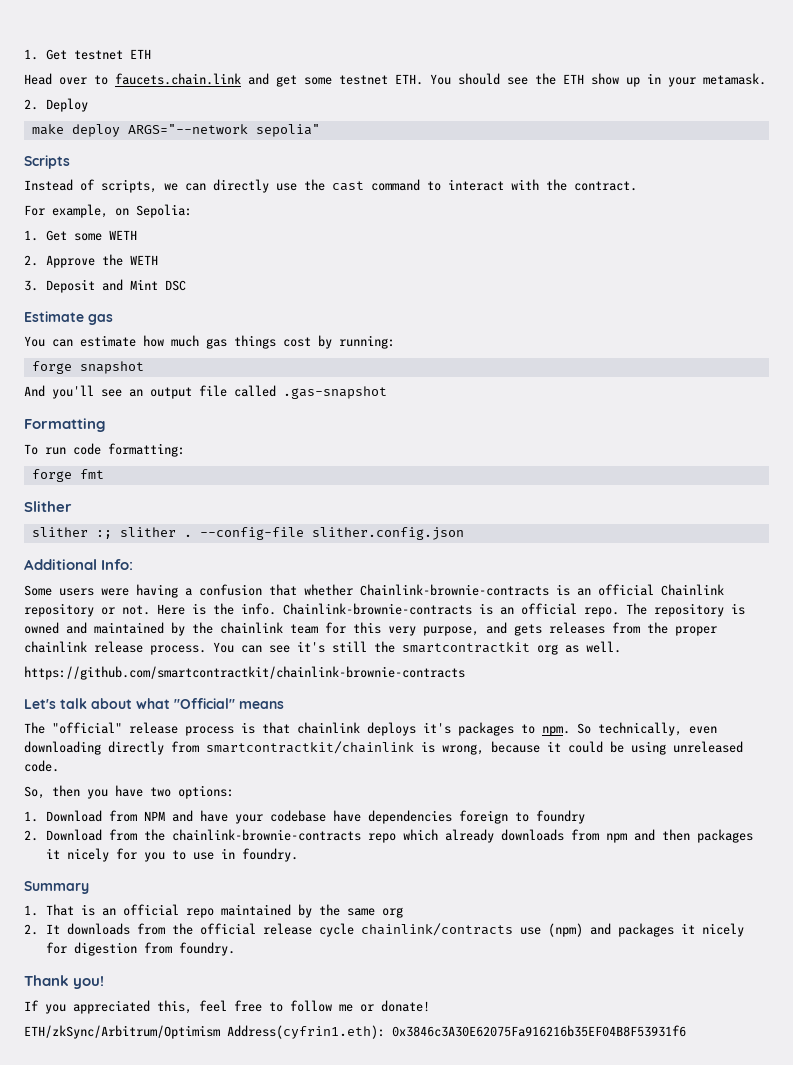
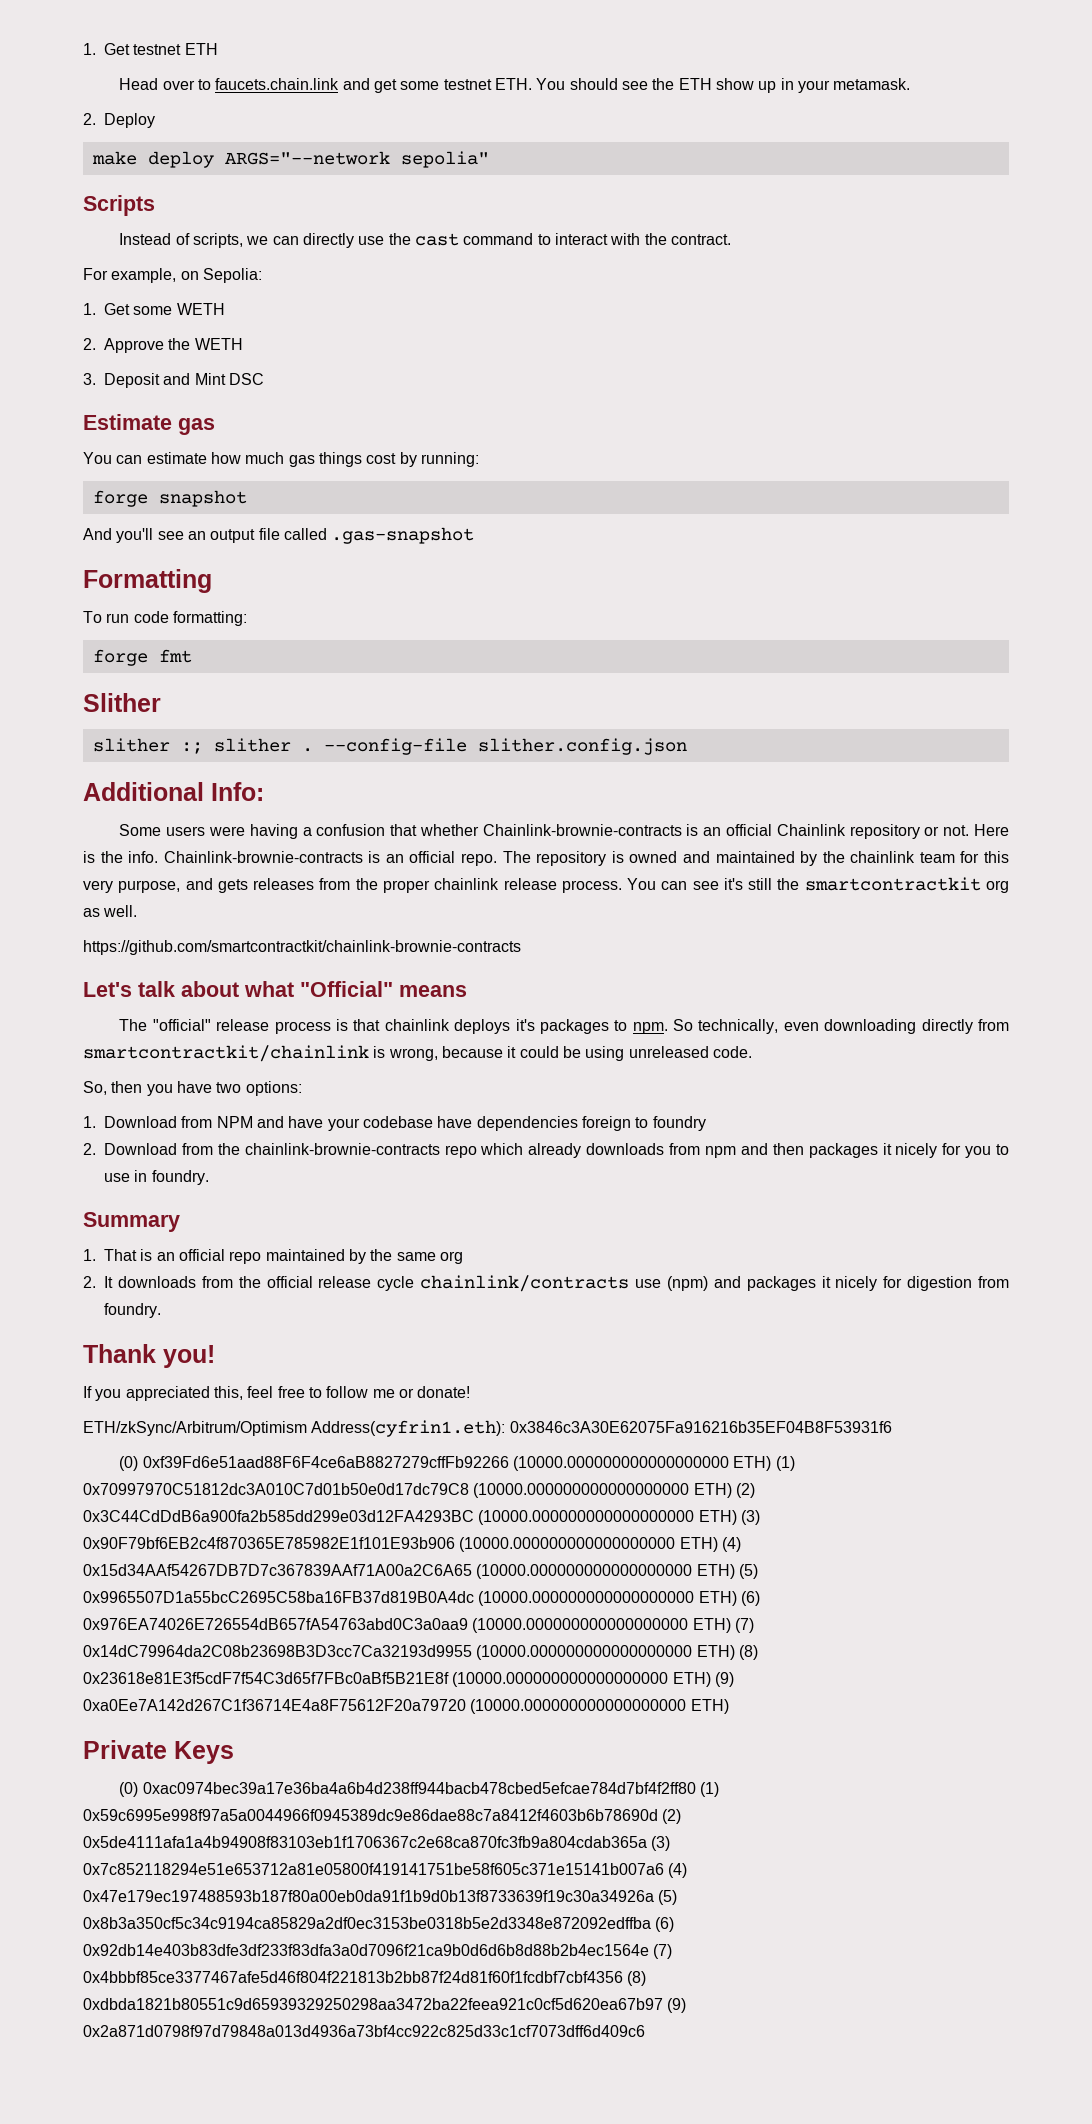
(686, 1031) none -> [119,1456,795,1471] [83,1483,755,1498] [83,1510,760,1525] [83,1537,741,1552] [83,1564,758,1579] [83,1591,760,1606] [83,1618,754,1633] [83,1645,758,1660] [83,1672,734,1687] [83,1699,729,1714] [83,1740,234,1764] [119,1782,720,1797] [83,1809,682,1824] [83,1836,671,1851] [83,1863,688,1878] [83,1890,678,1905] [83,1917,675,1932] [83,1944,673,1959] [83,1971,647,1986] [83,1998,687,2013] [83,2025,645,2037] // (0) 0xf39Fd6e51aad88F6F4ce6aB8827279cffFb92266 (10000.000000000000000000 ETH) (1) 0x70997970C51812dc3A010C7d01b50e0d17dc79C8 (10000.000000000000000000 ETH) (2) 0x3C44CdDdB6a900fa2b585dd299e03d12FA4293BC (10000.000000000000000000 ETH) (3) 0x90F79bf6EB2c4f870365E785982E1f101E93b906 (10000.000000000000000000 ETH) (4) 0x15d34AAf54267DB7D7c367839AAf71A00a2C6A65 (10000.000000000000000000 ETH) (5) 0x9965507D1a55bcC2695C58ba16FB37d819B0A4dc (10000.000000000000000000 ETH) (6) 0x976EA74026E726554dB657fA54763abd0C3a0aa9 (10000.000000000000000000 ETH) (7) 0x14dC79964da2C08b23698B3D3cc7Ca32193d9955 (10000.000000000000000000 ETH) (8) 0x23618e81E3f5cdF7f54C3d65f7FBc0aBf5B21E8f (10000.000000000000000000 ETH) (9) 0xa0Ee7A142d267C1f36714E4a8F75612F20a79720 (10000.000000000000000000 ETH) // Private Keys // (0) 0xac0974bec39a17e36ba4a6b4d238ff944bacb478cbed5efcae784d7bf4f2ff80 (1) 0x59c6995e998f97a5a0044966f0945389dc9e86dae88c7a8412f4603b6b78690d (2) 0x5de4111afa1a4b94908f83103eb1f1706367c2e68ca870fc3fb9a804cdab365a (3) 0x7c852118294e51e653712a81e05800f419141751be58f605c371e15141b007a6 (4) 0x47e179ec197488593b187f80a00eb0da91f1b9d0b13f8733639f19c30a34926a (5) 0x8b3a350cf5c34c9194ca85829a2df0ec3153be0318b5e2d3348e872092edffba (6) 0x92db14e403b83dfe3df233f83dfa3a0d7096f21ca9b0d6d6b8d88b2b4ec1564e (7) 0x4bbbf85ce3377467afe5d46f804f221813b2bb87f24d81f60f1fcdbf7cbf4356 (8) 0xdbda1821b80551c9d65939329250298aa3472ba22feea921c0cf5d620ea67b97 (9) 0x2a871d0798f97d79848a013d4936a73bf4cc922c825d33c1cf7073dff6d409c6

